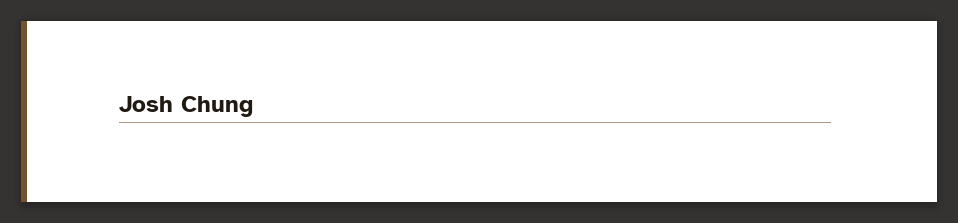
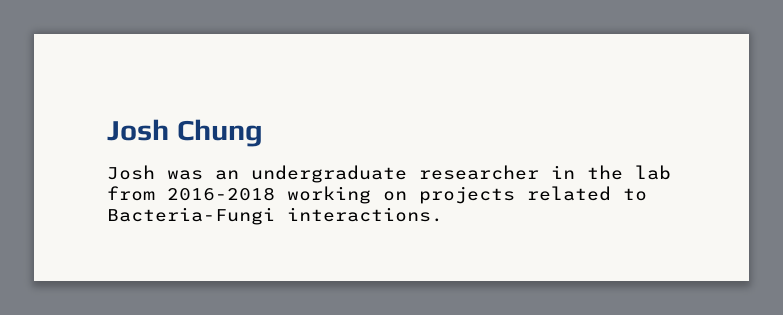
(253, 106) none -> [107,165,671,183] [107,186,647,204] [107,207,443,225] // Josh was an undergraduate researcher in the lab from 2016-2018 working on projects related to Bacteria-Fungi interactions.

